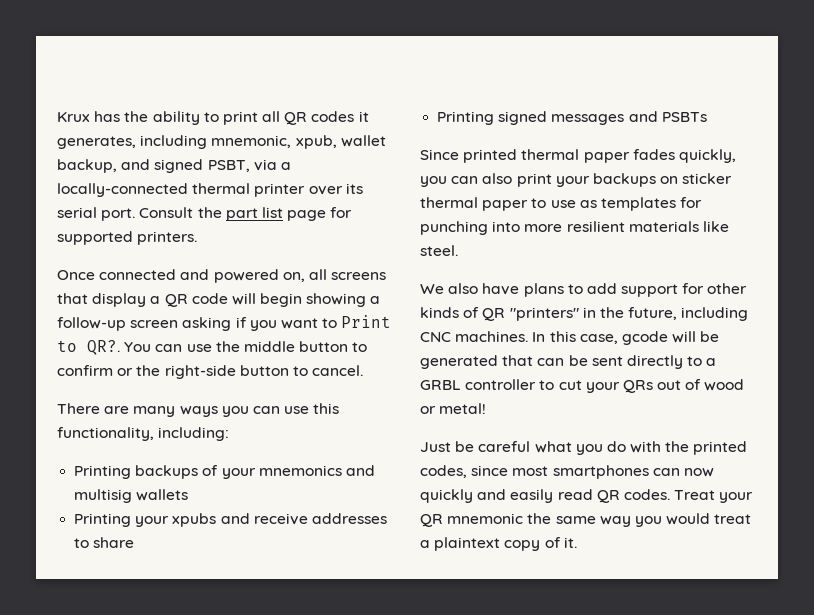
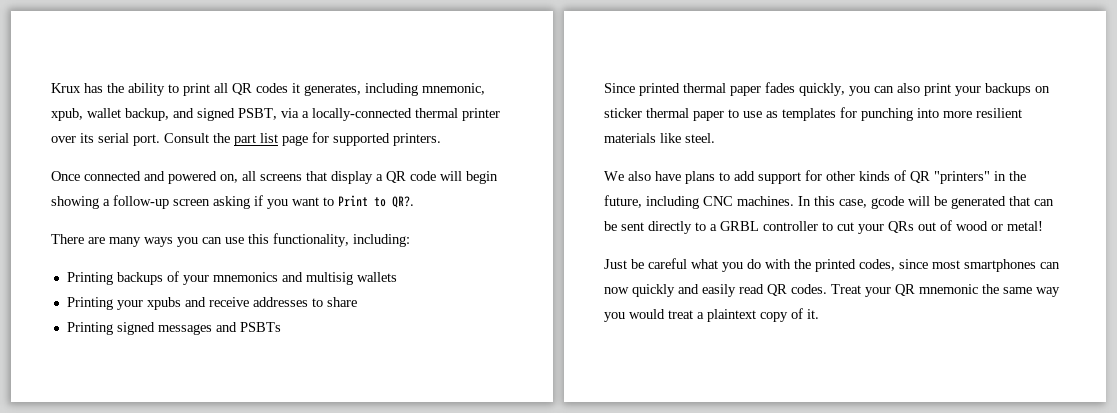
[124,341,368,352] [57,365,364,379] You can use the middle button to confirm or the right-side button to cancel. -> (414, 202) none

